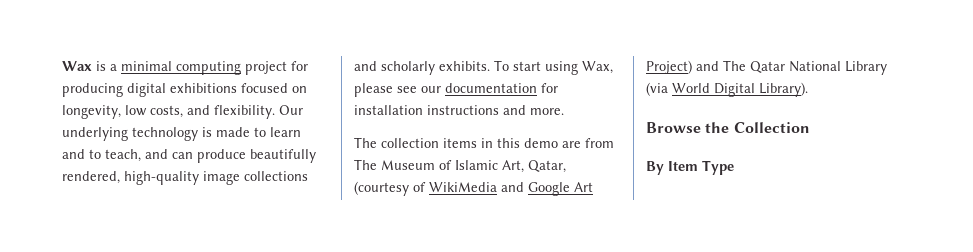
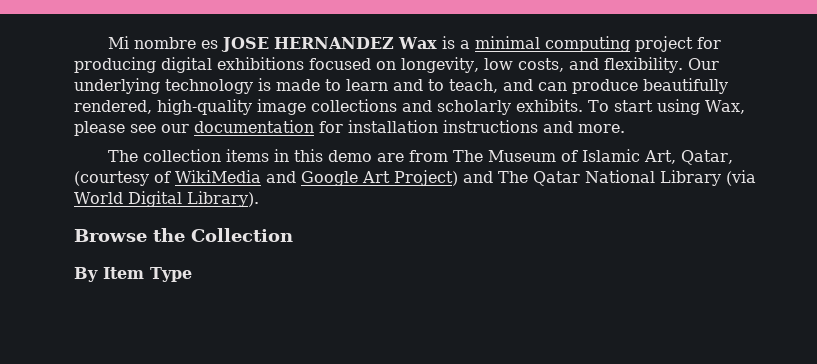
(62, 66) none -> [108,36,395,52] Mi nombre es JOSE HERNANDEZ

